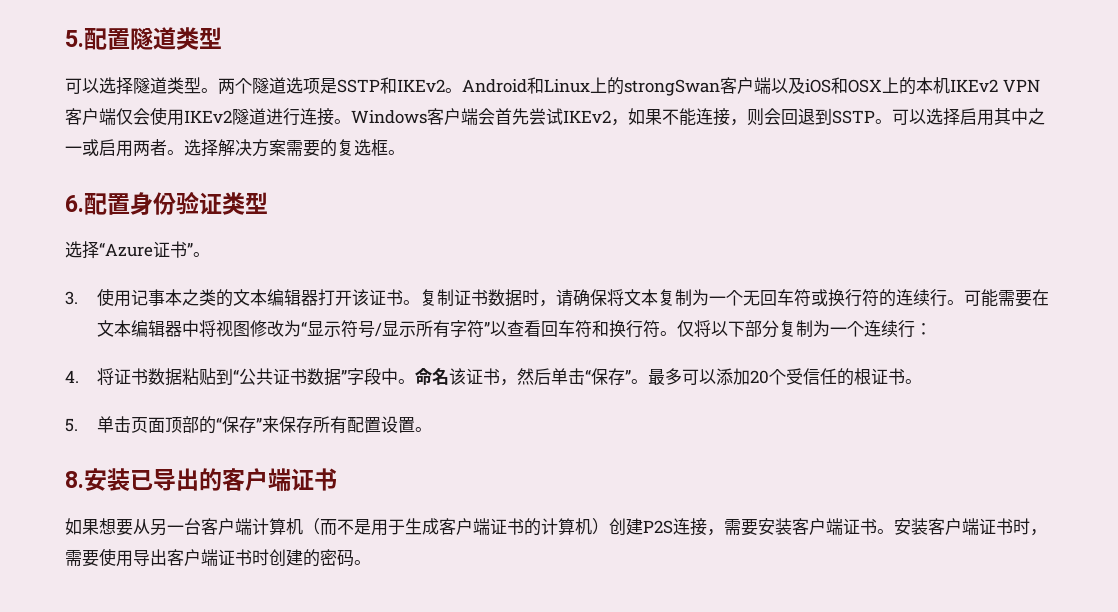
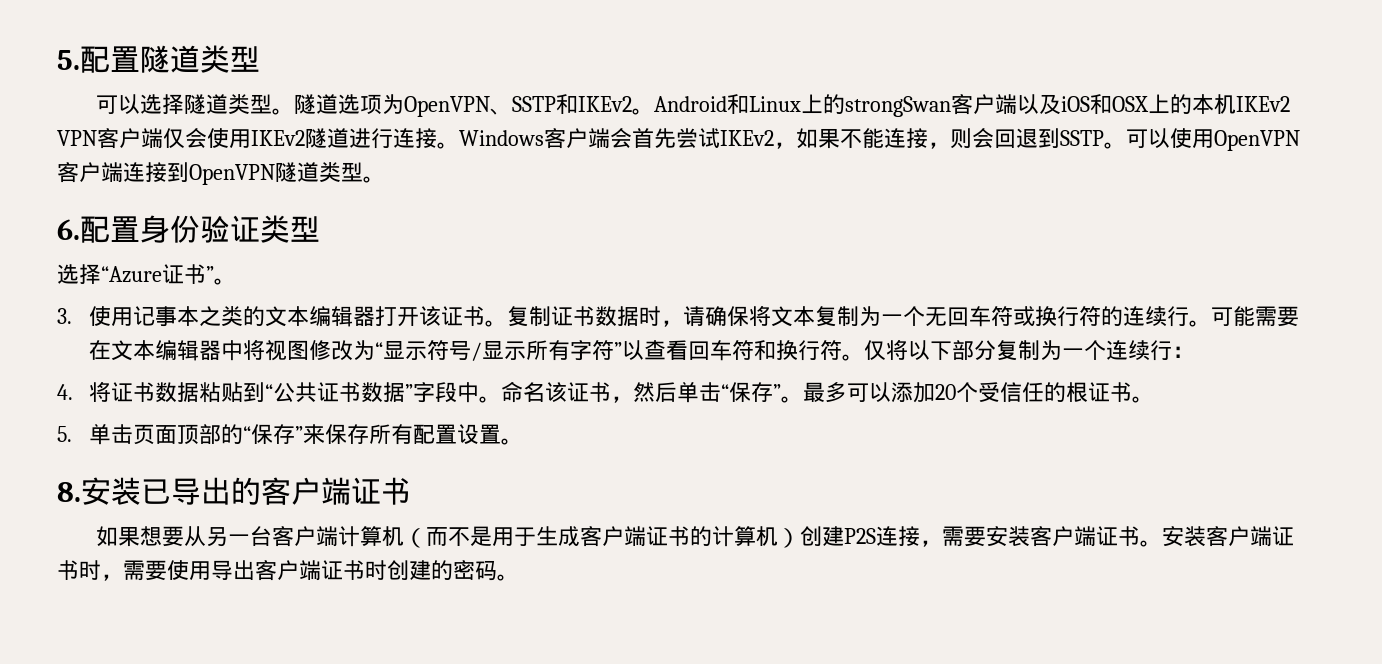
[218,78,252,94] 两个 -> (295, 111) none
[320,78,337,94] 是 -> [382,94,513,117] 为OpenVPN、
[926,108,1045,126] [65,139,388,157] 选择启用其中之一或启用两者。选择解决方案需要的复选框 -> [1170,128,1300,151] [57,162,363,185] 使用OpenVPN客户端连接到OpenVPN隧道类型

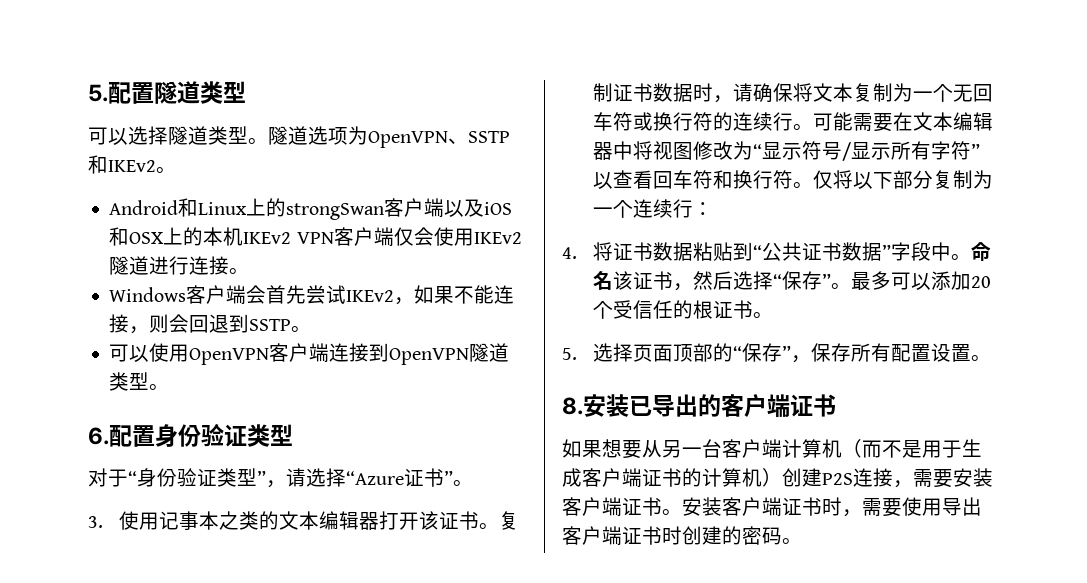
(655, 111) none -> (176, 170) //
(459, 145) none -> (250, 271) //
(1126, 145) none -> (312, 329) //
(320, 229) none -> [88,468,306,488] 对于“身份验证类型”，请
[677,382,722,403] 单击 -> [733,271,774,290] 选择
[89,424,134,445] 单击 -> [593,343,634,362] 选择
[303,424,326,444] 来 -> [791,355,812,363] ，

